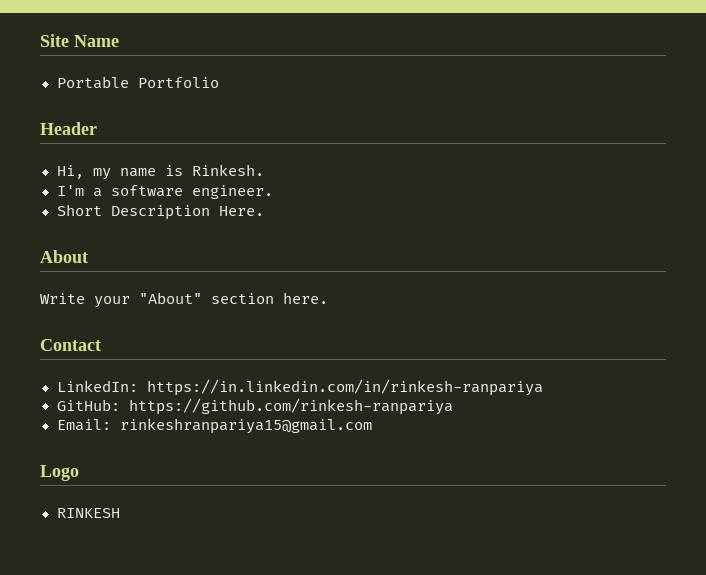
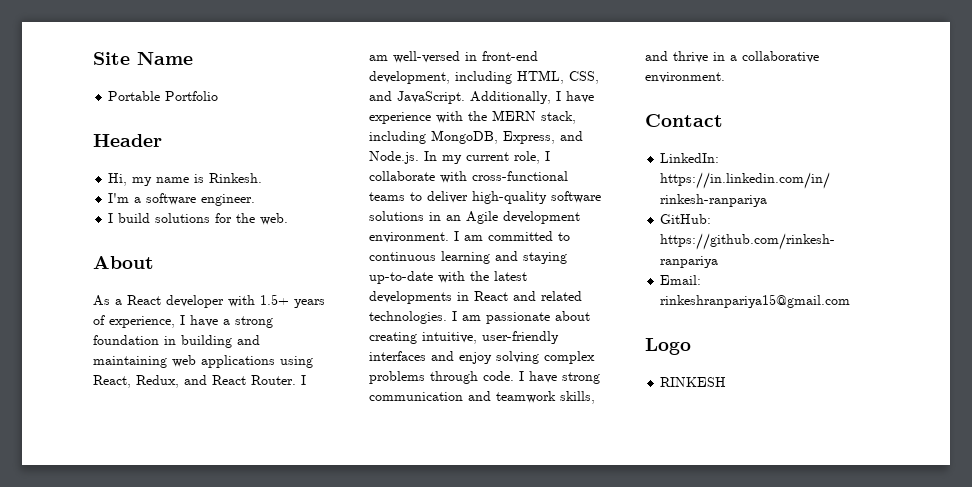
[56,204,264,220] [40,250,88,263] [40,292,328,308] Short Description Here. // About // Write your "About" section here. -> [108,213,289,225] [93,256,154,269] [93,294,325,308] [93,315,273,328] [93,335,260,348] [93,355,313,368] [93,375,306,388] [369,51,538,63] [369,70,599,84] [369,91,594,104] [369,110,576,124] [369,130,583,144] [369,151,550,164] [369,171,568,183] [369,191,601,204] [369,211,580,224] [369,231,570,243] [369,251,567,264] [369,271,527,284] [369,291,582,304] [369,311,590,324] [369,331,559,344] [369,351,595,364] [369,371,600,384] [369,391,595,404] [645,51,819,63] [645,72,725,83] I build solutions for the web. // About // As a React developer with 1.5+ years of experience, I have a strong foundation in building and maintaining web applications using React, Redux, and React Router. I am well-versed in front-end development, including HTML, CSS, and JavaScript. Additionally, I have experience with the MERN stack, including MongoDB, Express, and Node.js. In my current role, I collaborate with cross-functional teams to deliver high-quality software solutions in an Agile development environment. I am committed to continuous learning and staying up-to-date with the latest developments in React and related technologies. I am passionate about creating intuitive, user-friendly interfaces and enjoy solving complex problems through code. I have strong communication and teamwork skills, and thrive in a collaborative environment.

